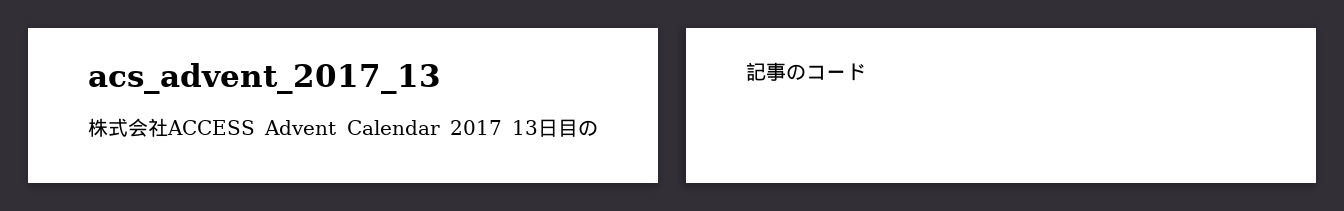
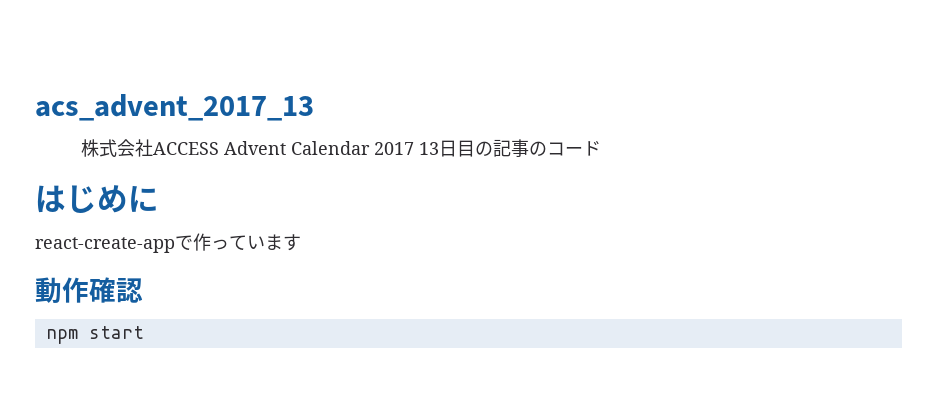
(866, 72) none -> [35,185,159,213] [35,233,301,253] [35,277,143,303] [45,326,144,344] // はじめに // react-create-appで作っています // 動作確認 // npm start

